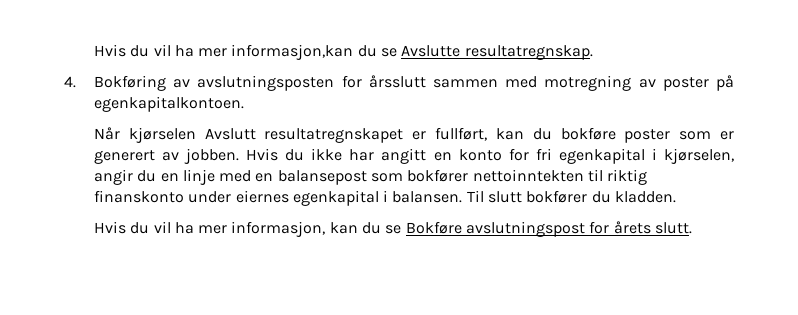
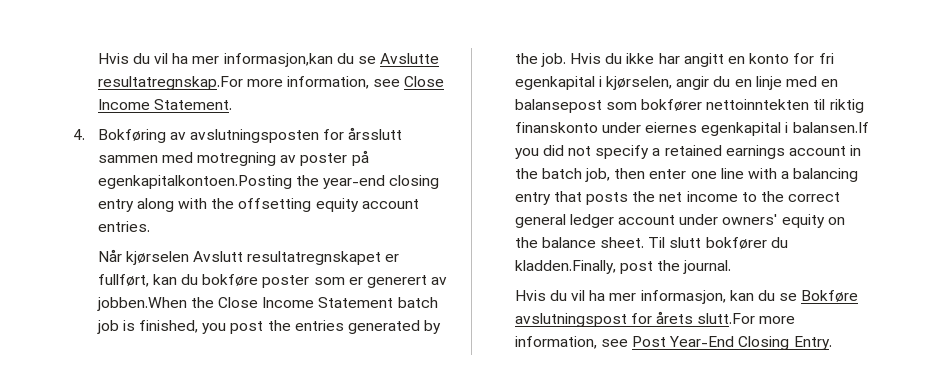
[464,45,593,60] resultatregnskap. -> [97,76,445,90] [97,99,232,110] resultatregnskap.For more information, see Close Income Statement.
[93,96,244,112] egenkapitalkontoen. -> [97,175,440,189] [97,198,419,212] [97,221,150,232] egenkapitalkontoen.Posting the year-end closing entry along with the offsetting equity account entries.
[184,148,240,164] jobben. -> [96,297,438,311] [96,320,442,334] [514,53,566,67] jobben.When the Close Income Statement batch job is finished, you post the entries generated by the job.
[392,190,677,203] balansen. Til slutt bokfører du kladden. -> [792,122,869,133] [514,145,862,159] [514,168,859,182] [514,191,841,205] [514,214,845,228] [514,237,788,249] [514,260,732,274] balansen.If you did not specify a retained earnings account in the batch job, then enter one line with a balancing entry that posts the net income to the correct general ledger account under owners' equity on the balance sheet. Til slutt bokfører du kladden.Finally, post the journal.
[655,222,693,234] slutt. -> [697,313,796,324] [514,336,832,350] slutt.For more information, see Post Year-End Closing Entry.

